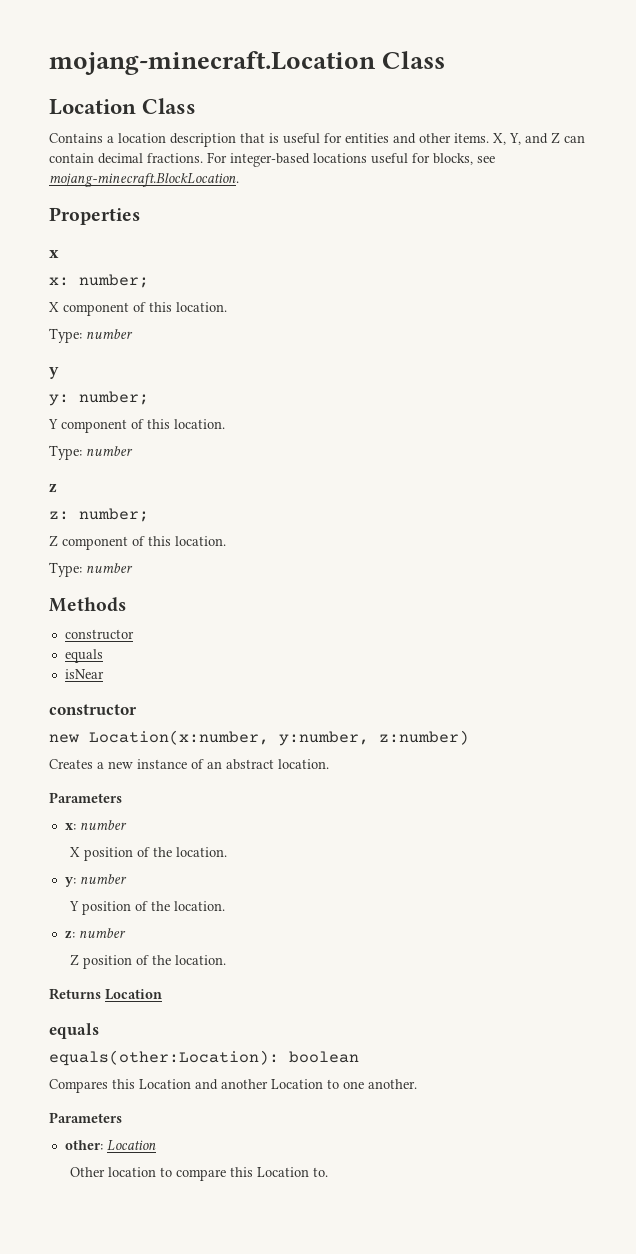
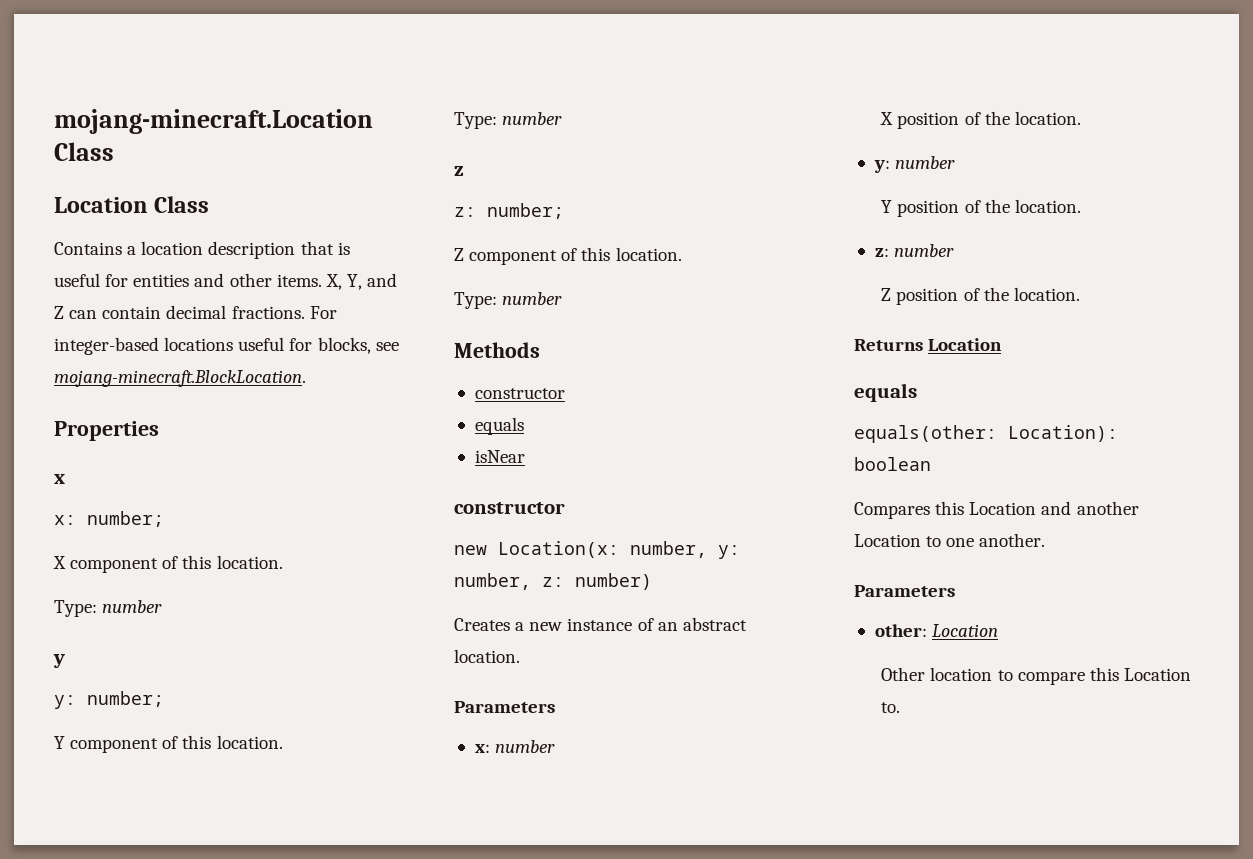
[89,730,469,746] Location(x:number, y:number, z:number) -> [498,541,740,559] [454,573,652,590] Location(x: number, y: number, z: number)
[49,1050,279,1066] equals(other:Location): -> [854,425,1118,443] equals(other: Location):

